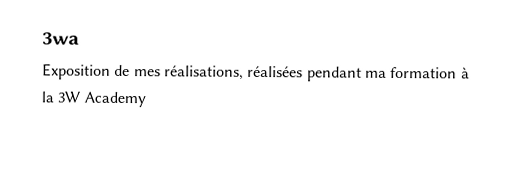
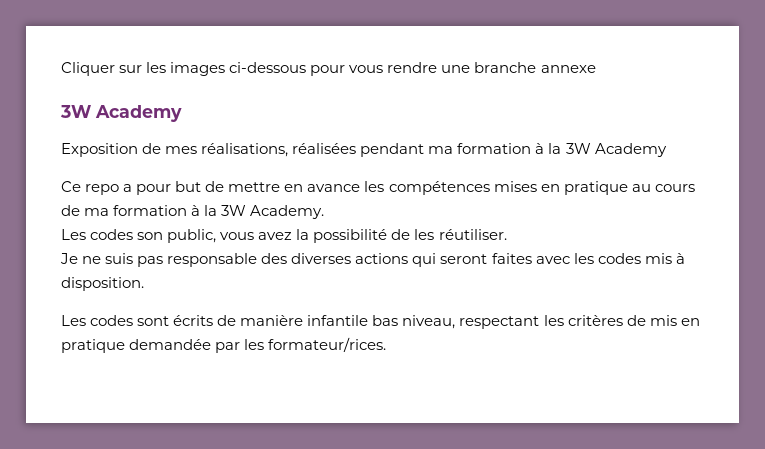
[42,32,80,45] 3wa -> [61,62,596,76] [60,105,182,122] Cliquer sur les images ci-dessous pour vous rendre une branche annexe // 3W Academy
(146, 99) none -> [61,181,695,195] [61,205,325,219] [61,229,507,243] [60,253,685,267] [61,277,144,291] [61,315,700,329] [61,337,387,353] // Ce repo a pour but de mettre en avance les compétences mises en pratique au cours de ma formation à la 3W Academy. // Les codes son public, vous avez la possibilité de les réutiliser. // Je ne suis pas responsable des diverses actions qui seront faites avec les codes mis à disposition. // Les codes sont écrits de manière infantile bas niveau, respectant les critères de mis en pratique demandée par les formateur/rices.

